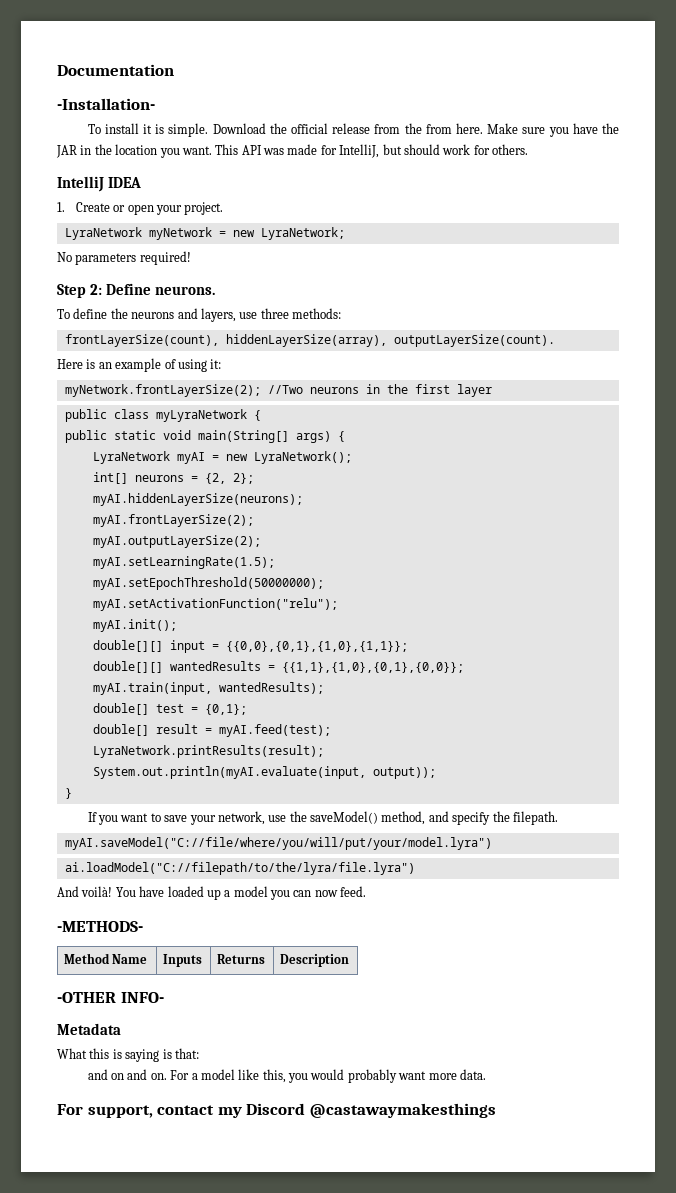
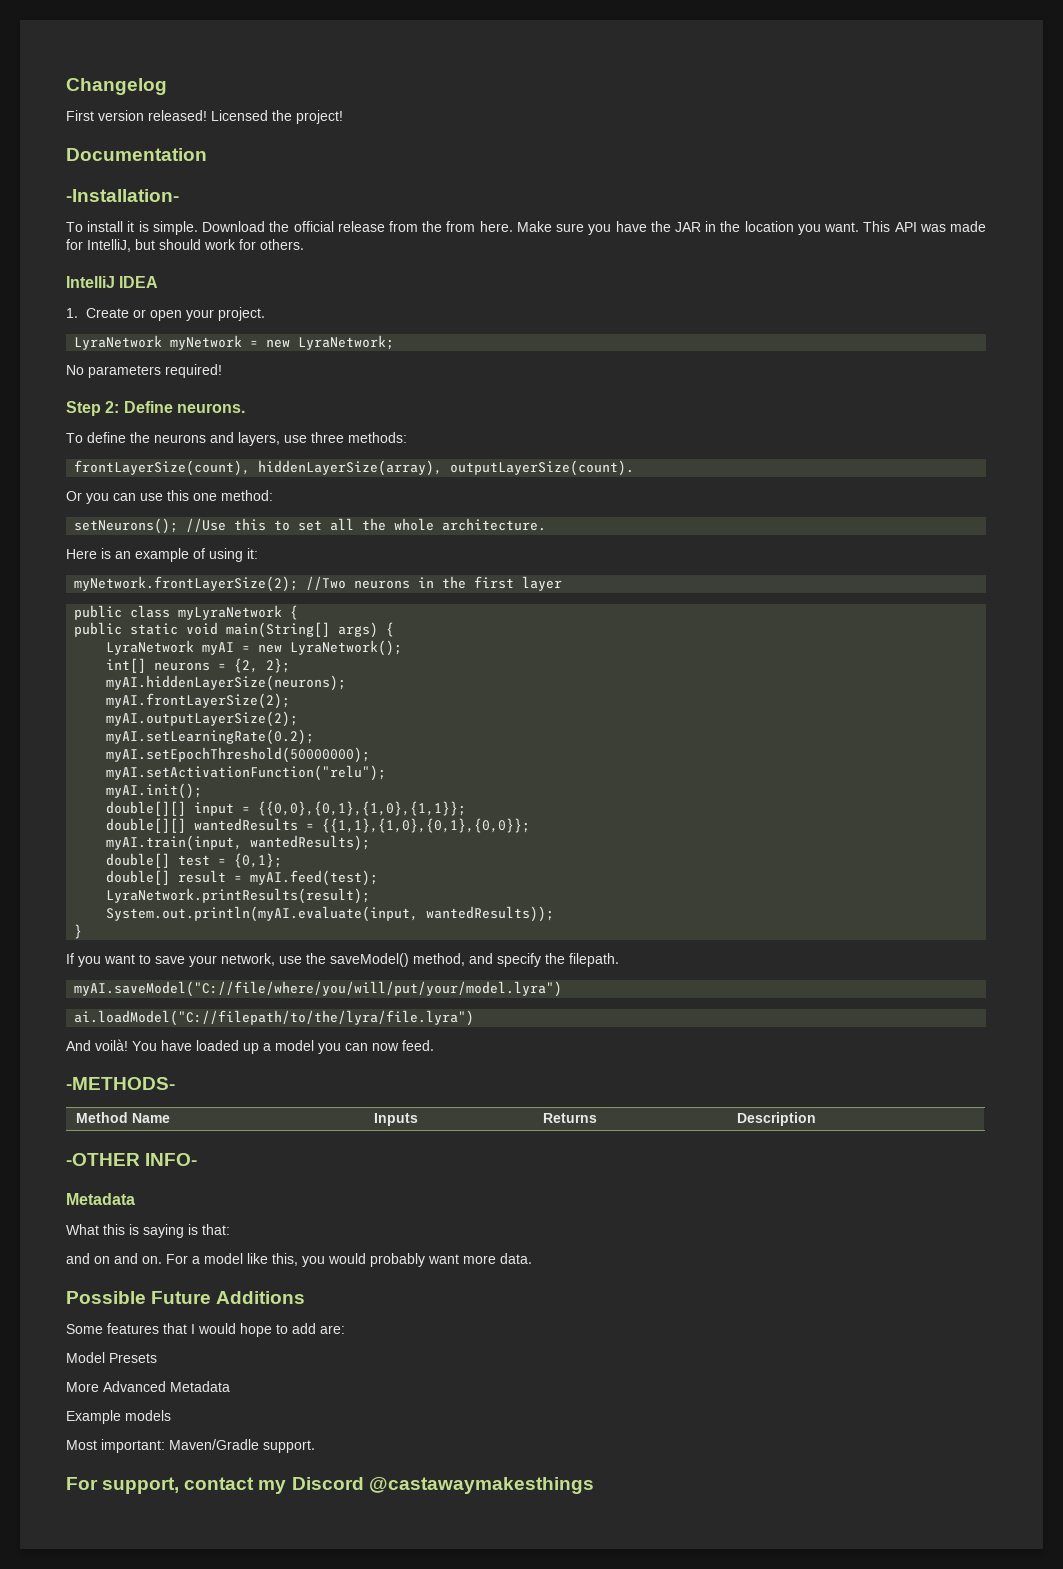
(57, 70) none -> [66,78,167,95] [66,110,343,124] Changelog // First version released! Licensed the project! //
(555, 340) none -> [66,490,273,504] [74,518,547,534] // Or you can use this one method: // setNeurons(); //Use this to set all the whole architecture.
[92,556,275,569] myAI.setLearningRate(1.5); -> [106,729,315,745] myAI.setLearningRate(0.2);
[372,767,436,779] output)); -> [426,906,555,922] wantedResults));
(486, 1074) none -> [66,1291,306,1304] [66,1323,345,1337] [66,1352,157,1363] [66,1381,230,1392] [66,1410,171,1424] [66,1439,315,1453] // Possible Future Additions // Some features that I would hope to add are: // Model Presets // More Advanced Metadata // Example models // Most important: Maven/Gradle support.

